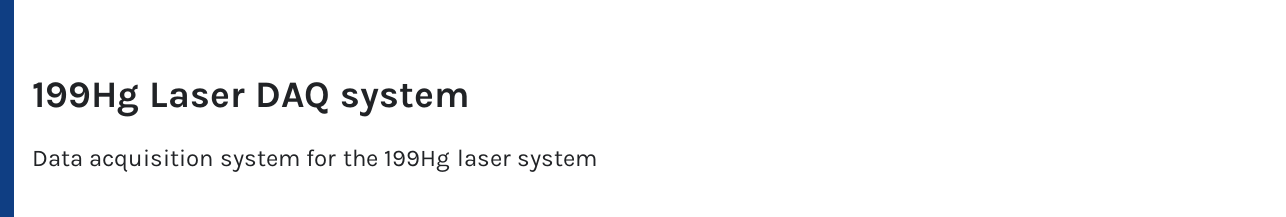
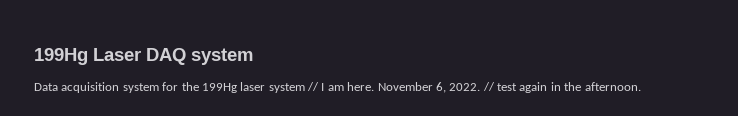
(598, 161) none -> [307,82,641,93] // I am here. November 6, 2022. // test again in the afternoon.

